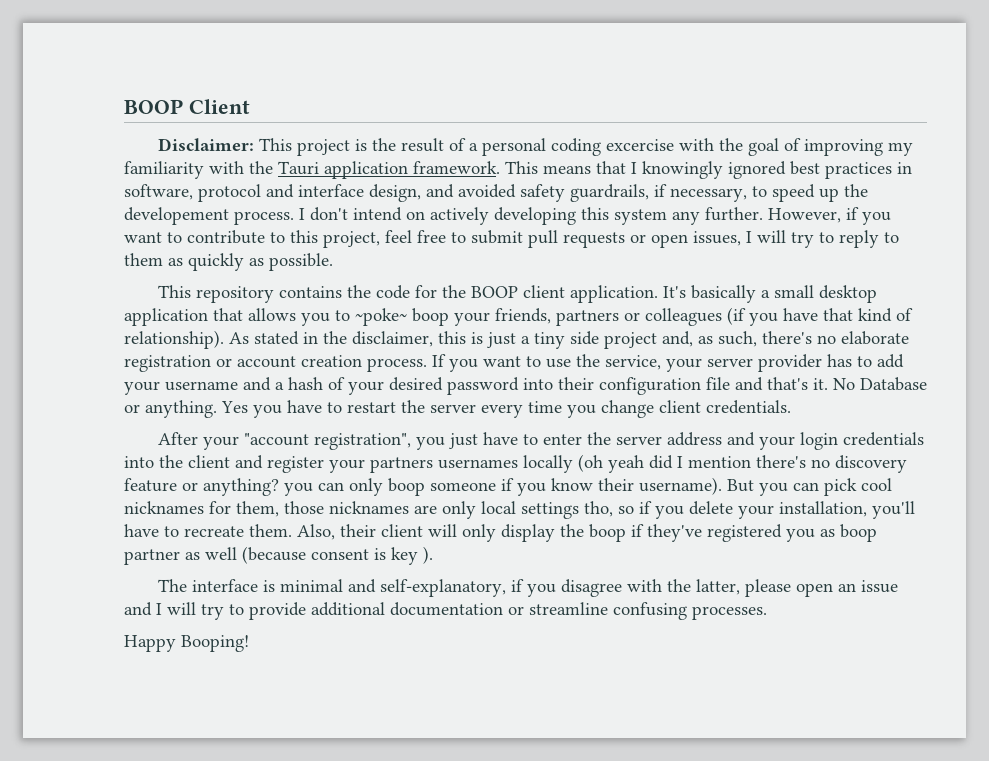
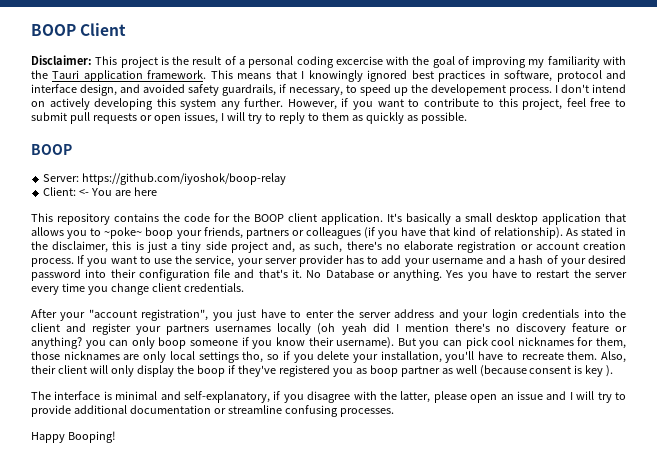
(333, 262) none -> [31,144,72,155] [43,173,287,185] [43,187,157,196] // BOOP // Server: https://github.com/iyoshok/boop-relay // Client: <- You are here

